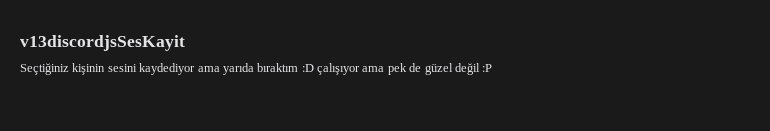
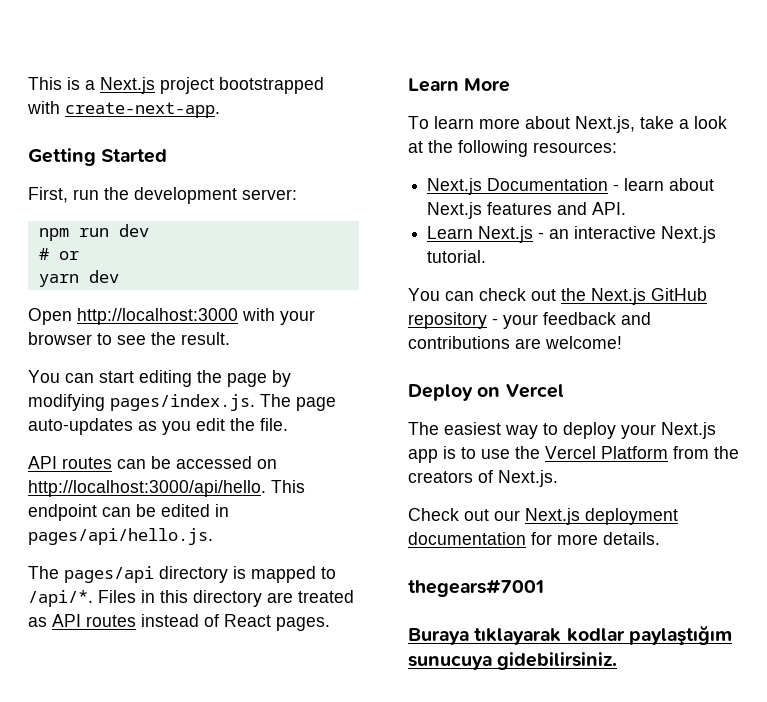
[20,35,185,51] [20,63,493,75] v13discordjsSesKayit // Seçtiğiniz kişinin sesini kaydediyor ama yarıda bıraktım :D çalışıyor ama pek de güzel değil :P -> [28,77,324,94] [27,101,220,118] [28,148,168,166] [28,187,297,204] [38,224,149,241] [38,248,79,260] [38,270,119,287] [28,308,315,325] [28,332,230,345] [28,370,291,387] [28,394,336,411] [28,418,288,435] [28,456,277,469] [28,480,305,497] [28,504,229,521] [28,528,213,545] [28,566,336,583] [28,590,354,607] [28,614,330,631] [408,78,511,92] [408,116,727,133] [408,140,617,157] [427,178,715,195] [427,202,627,219] [427,226,717,243] [427,250,487,263] [408,288,707,305] [408,312,651,329] [408,336,622,349] [408,384,564,401] [408,422,716,439] [408,446,739,463] [408,470,558,487] [408,508,678,525] [408,532,660,545] [408,579,544,597] [408,626,732,645] [408,652,618,670] This is a Next.js project bootstrapped with create-next-app. // Getting Started // First, run the development server: // npm run dev // # or // yarn dev // Open http://localhost:3000 with your browser to see the result. // You can start editing the page by modifying pages/index.js. The page auto-updates as you edit the file. // API routes can be accessed on http://localhost:3000/api/hello. This endpoint can be edited in pages/api/hello.js. // The pages/api directory is mapped to /api/*. Files in this directory are treated as API routes instead of React pages. // Learn More // To learn more about Next.js, take a look at the following resources: // Next.js Documentation - learn about Next.js features and API. // Learn Next.js - an interactive Next.js tutorial. // You can check out the Next.js GitHub repository - your feedback and contributions are welcome! // Deploy on Vercel // The easiest way to deploy your Next.js app is to use the Vercel Platform from the creators of Next.js. // Check out our Next.js deployment documentation for more details. // thegears#7001 // Buraya tıklayarak kodlar paylaştığım sunucuya gidebilirsiniz.

